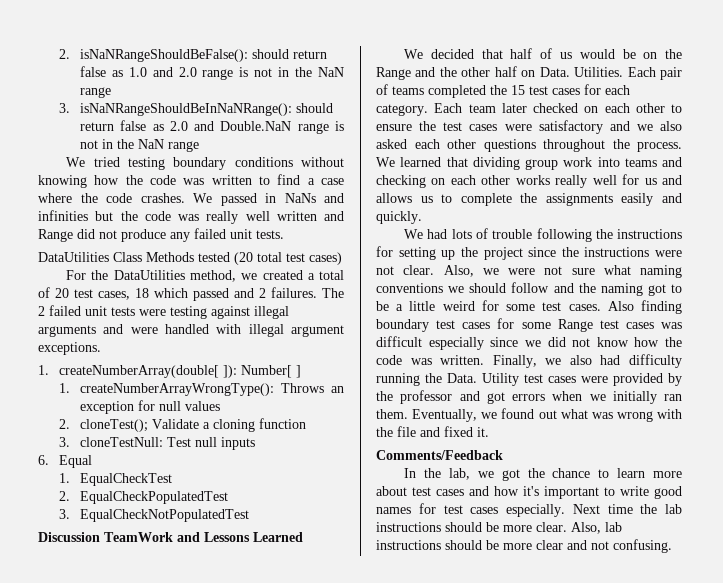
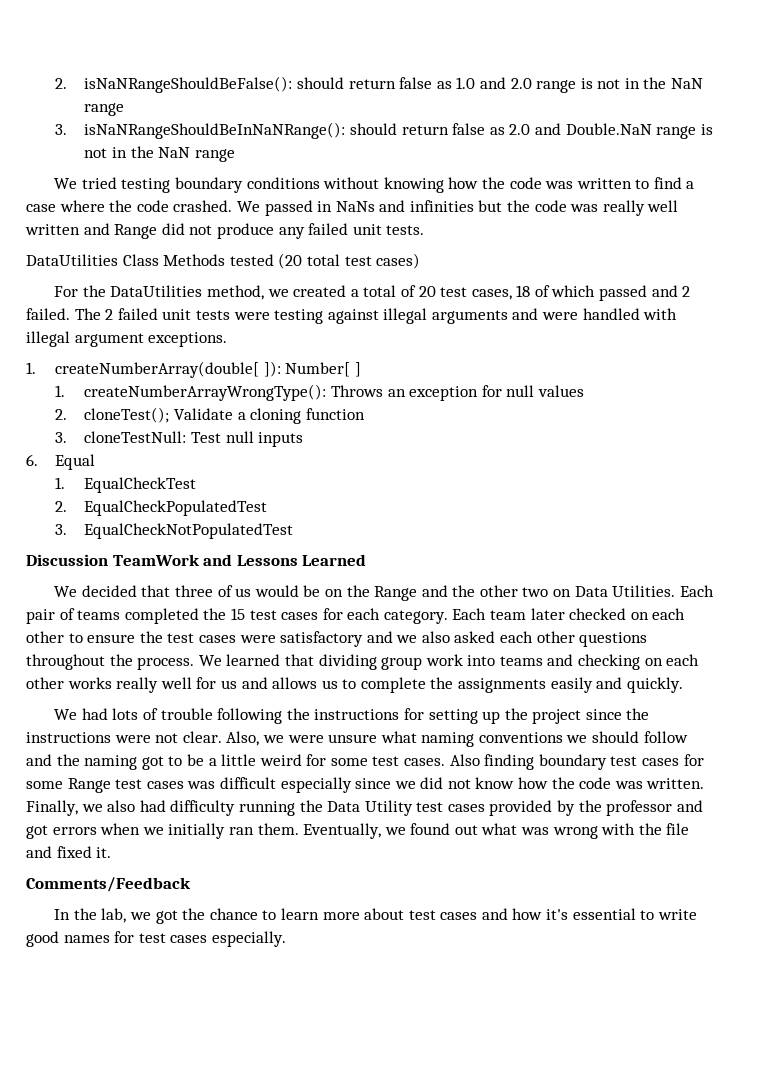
[140,193,185,203] crashes. -> [173,200,233,212] crashed.
(149, 293) none -> [534,285,550,297] of
[271,287,317,298] failures. -> [26,308,70,320] failed.
[510,48,533,59] half -> [174,585,213,597] three
[494,66,570,77] half on Data. -> [522,586,608,597] two on Data
[544,266,595,275] not sure -> [328,734,378,743] unsure
[447,373,477,383] Data. -> [327,801,361,812] Data
[581,376,608,383] were -> (485, 808) none
[544,486,599,499] important -> [572,908,636,920] essential
[572,504,682,514] [376,522,622,534] [376,539,672,553] Next time the lab instructions should be more clear. Also, lab instructions should be more clear and not confusing. -> (286, 939) none

